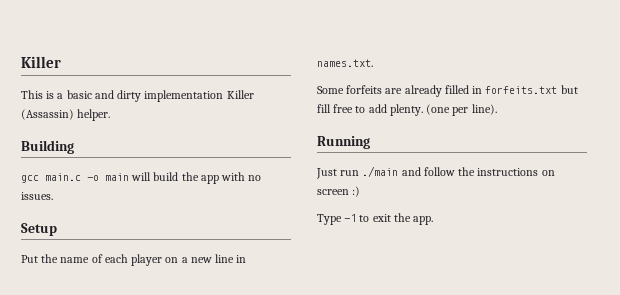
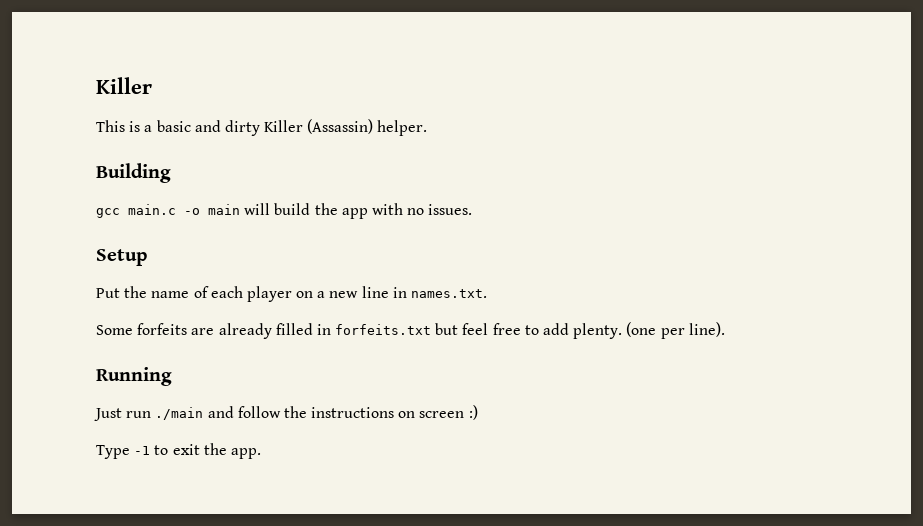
[144,90,224,102] implementation -> (260, 128) none
[317,104,331,113] fill -> [462,323,489,335] feel

